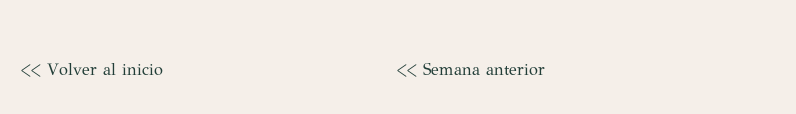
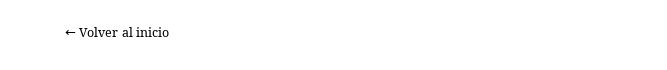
[21,64,41,77] << -> [65,30,76,37] ←
[397,62,545,77] // << Semana anterior -> (170, 32) none

